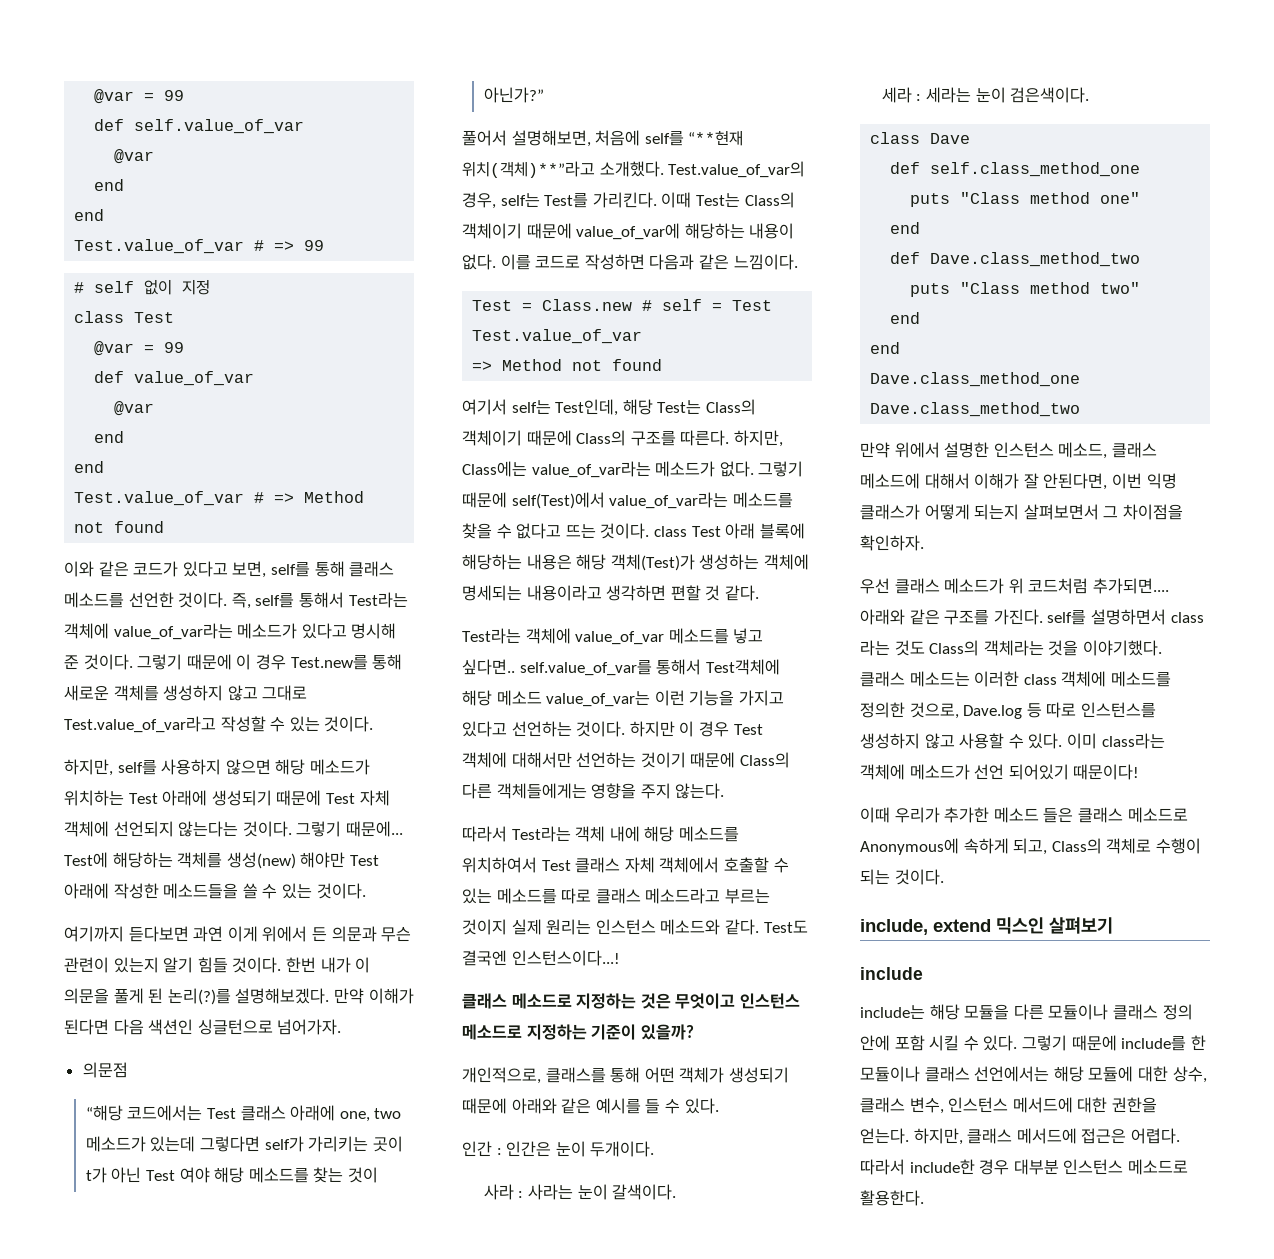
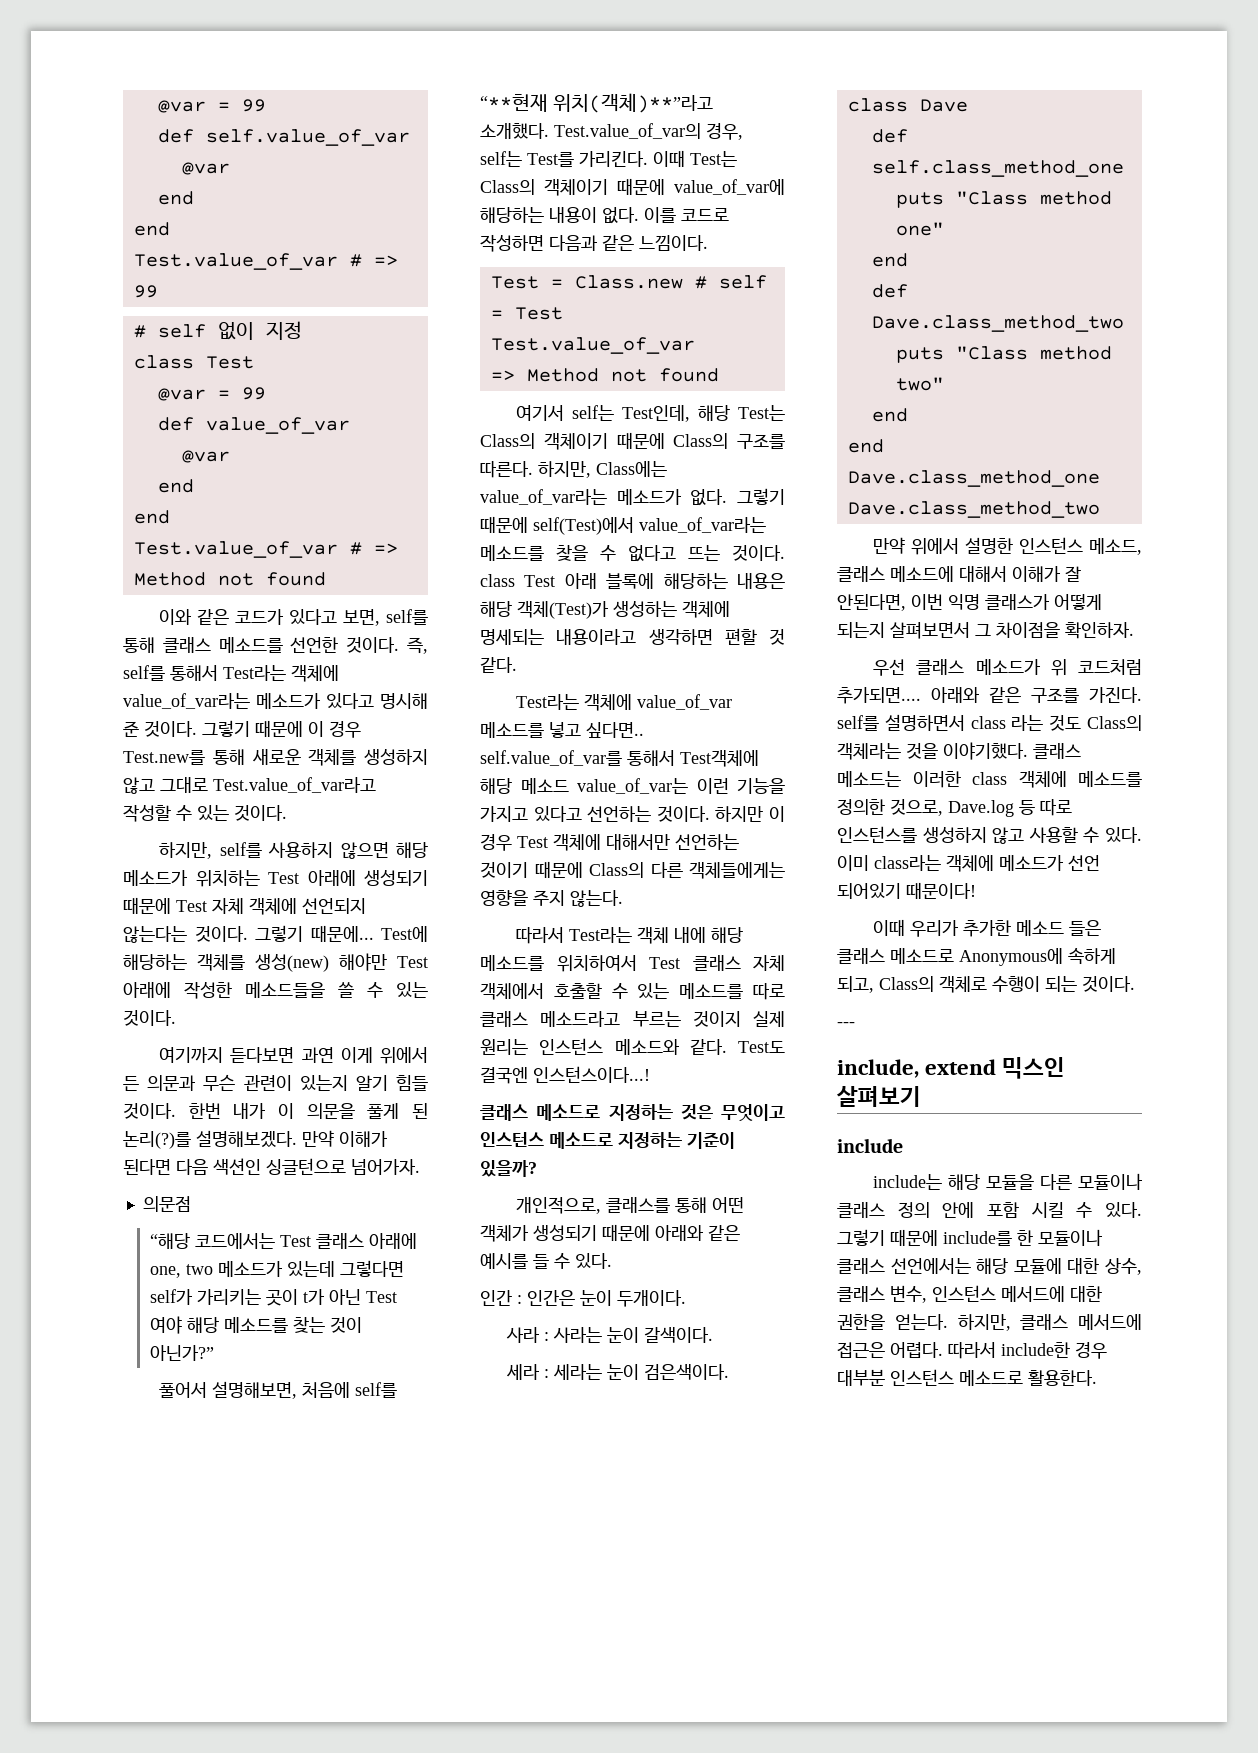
(944, 877) none -> [837,1022,855,1027] // ---

